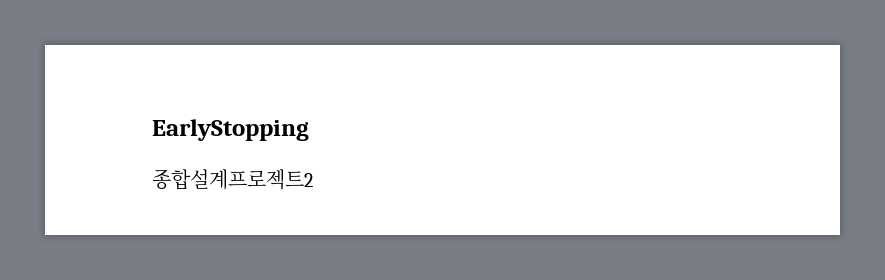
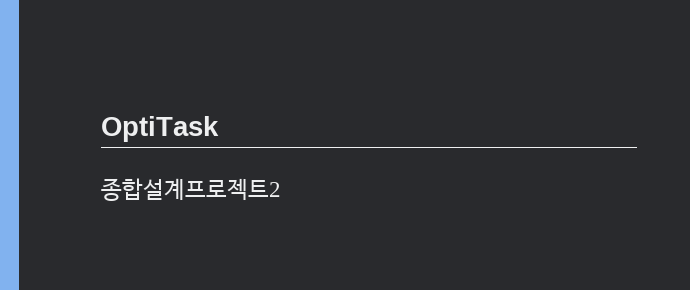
[152,119,309,141] EarlyStopping -> [101,116,219,142] OptiTask

